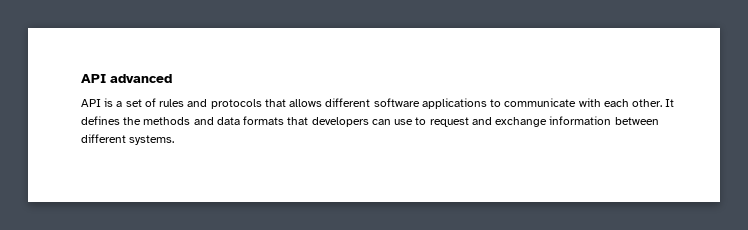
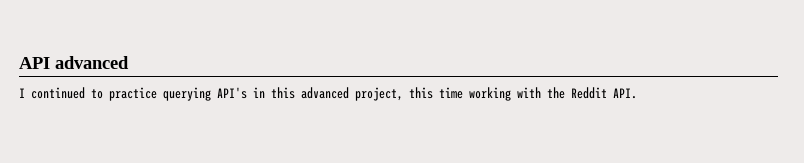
[81,98,675,109] [81,116,659,127] [81,134,175,145] API is a set of rules and protocols that allows different software applications to communicate with each other. It defines the methods and data formats that developers can use to request and exchange information between different systems. -> [19,87,637,101] I continued to practice querying API's in this advanced project, this time working with the Reddit API.

